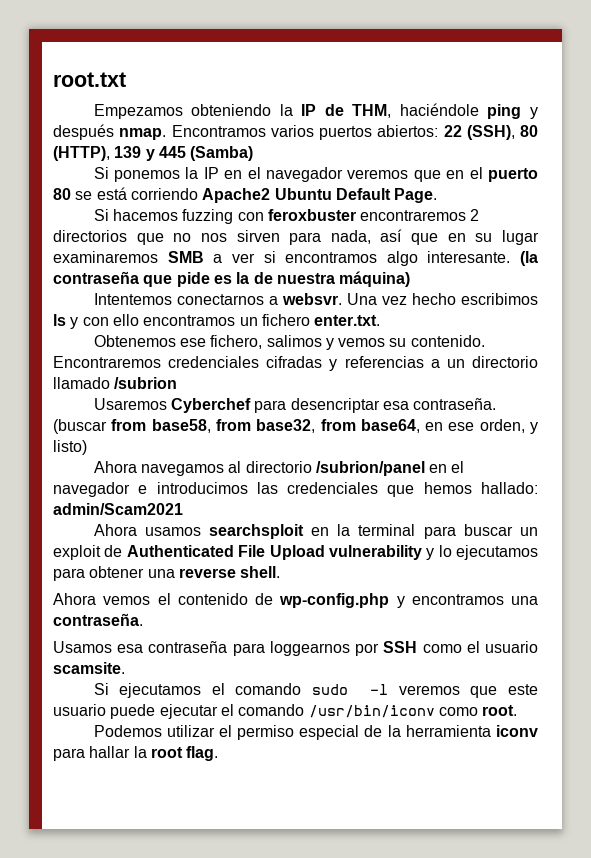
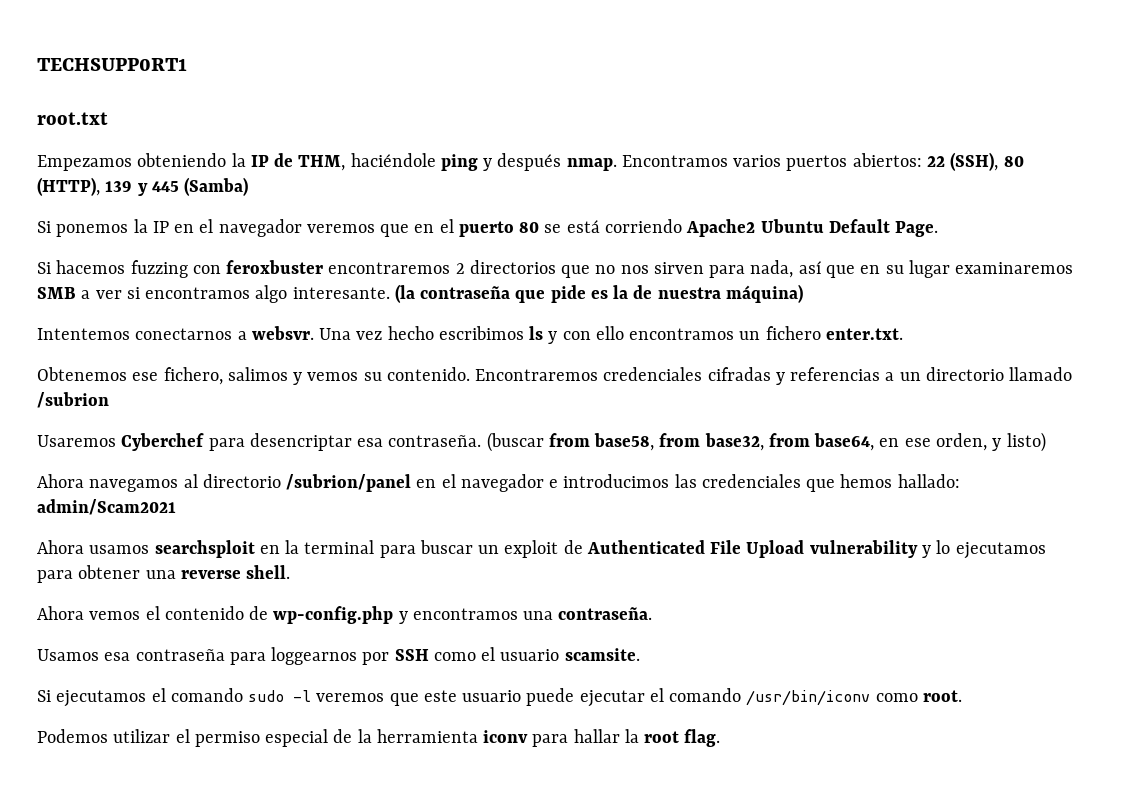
(53, 79) none -> [37,58,187,71] TECHSUPP0RT1 //

